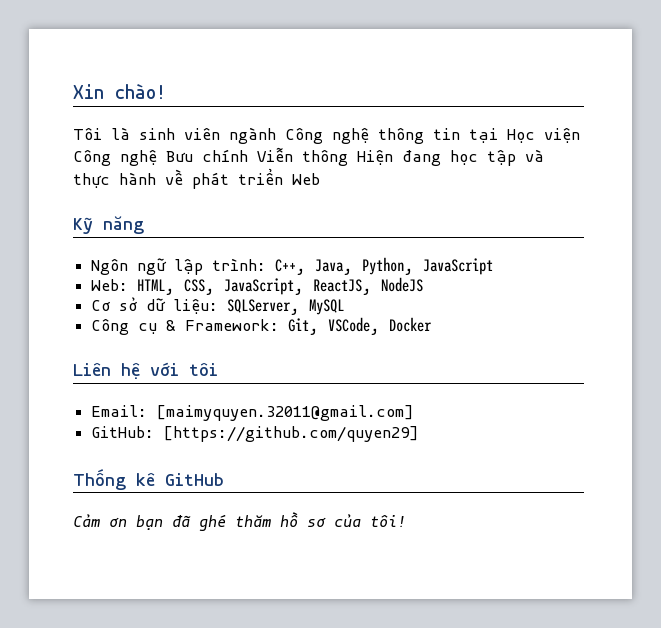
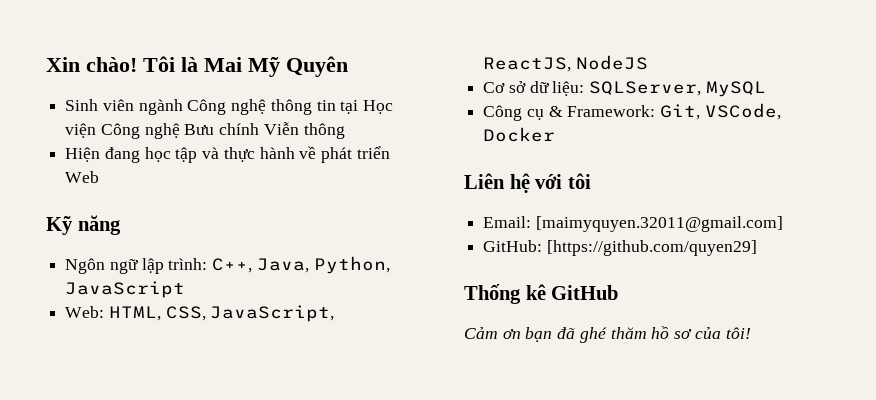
(166, 91) // -> (137, 64) none
[139,128,175,140] sinh -> [204,56,348,77] [65,99,99,111] Mai Mỹ Quyên // Sinh
(348, 158) none -> (345, 131) //

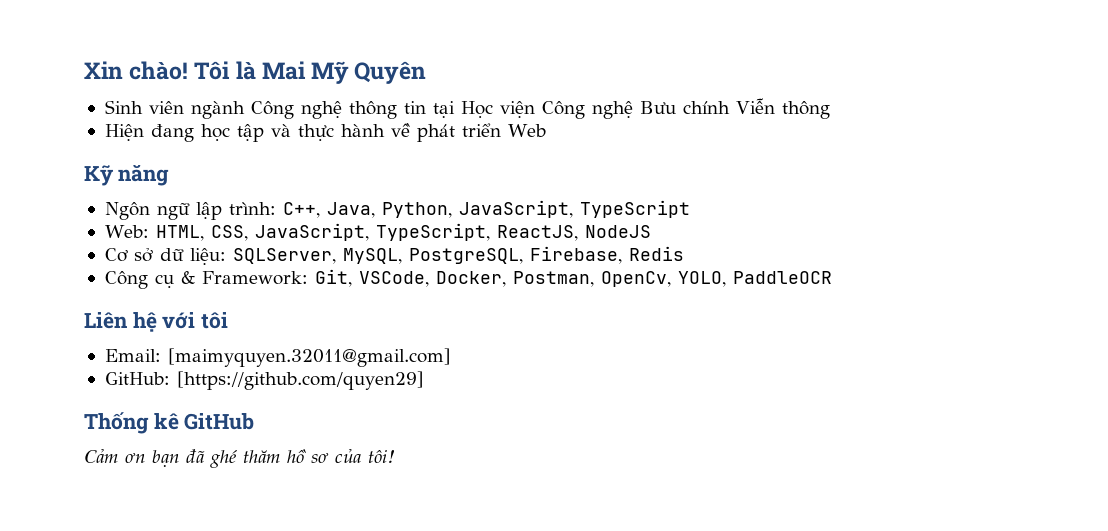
[65,281,186,298] JavaScript -> [458,200,690,218] JavaScript, TypeScript
(335, 313) none -> [375,223,490,241] TypeScript,
[705,81,766,97] MySQL -> [342,246,684,264] MySQL, PostgreSQL, Firebase, Redis
[483,127,556,142] Docker -> [435,271,832,287] Docker, Postman, OpenCv, YOLO, PaddleOCR

